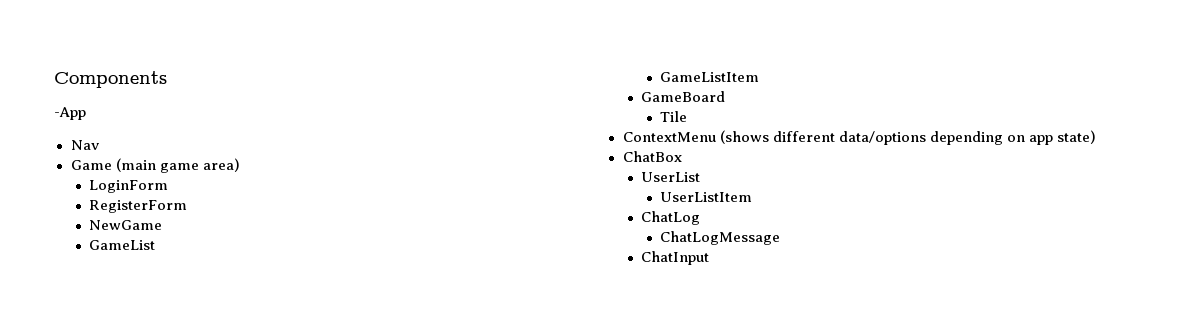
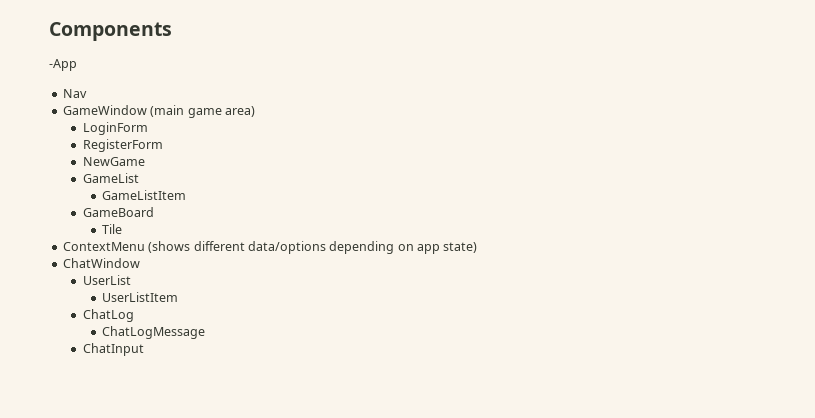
[70,160,112,170] Game -> [62,105,147,115] GameWindow
[622,151,682,162] ChatBox -> [62,258,140,268] ChatWindow

